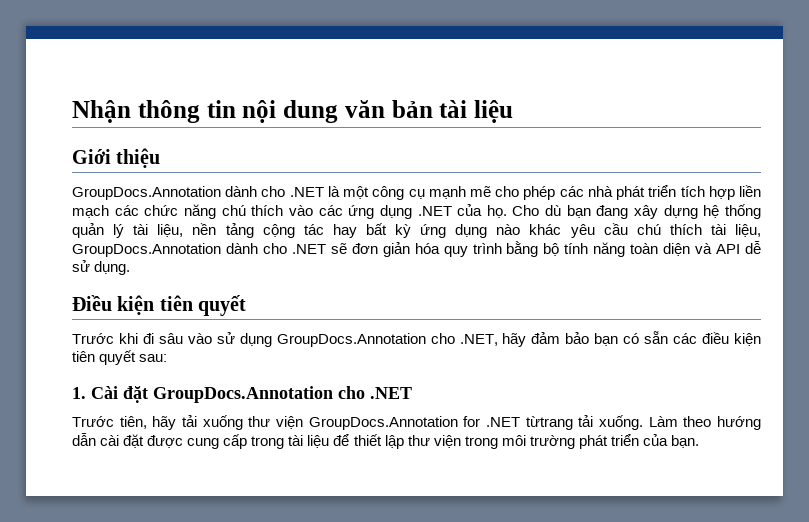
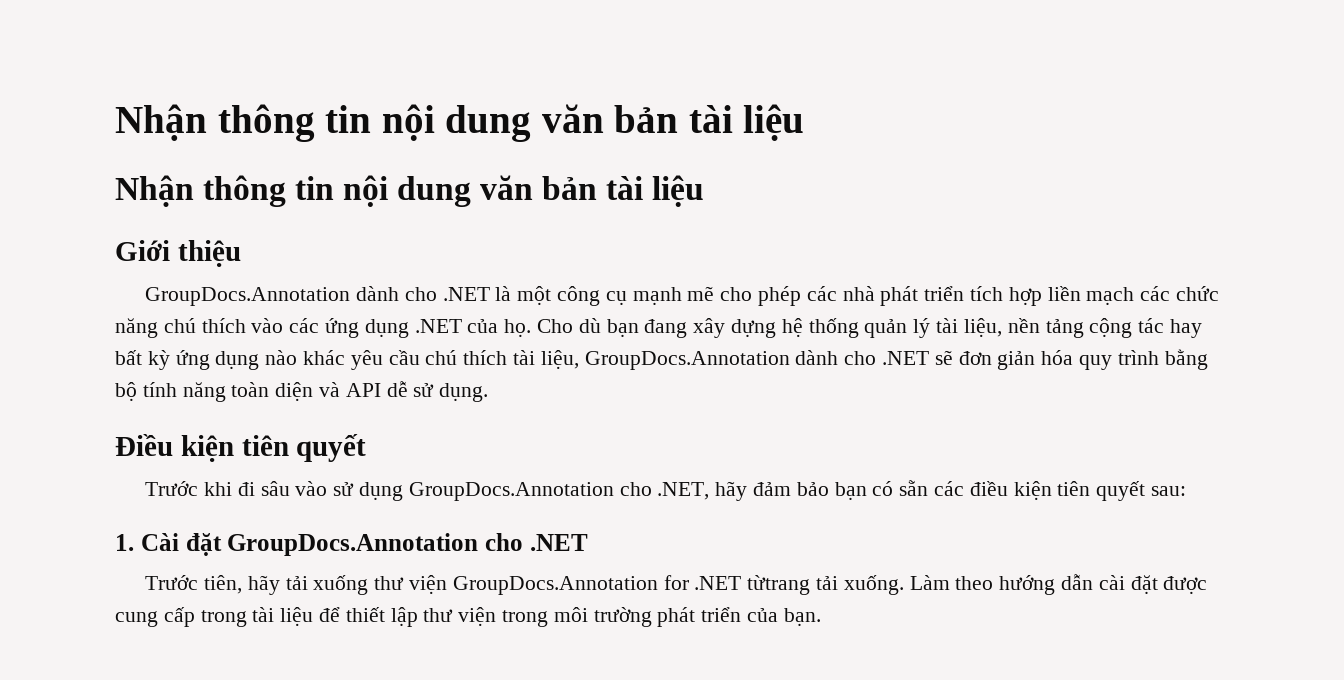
[72,100,513,123] Nhận thông tin nội dung văn bản tài liệu -> [115,104,805,142] [115,175,705,207] Nhận thông tin nội dung văn bản tài liệu // Nhận thông tin nội dung văn bản tài liệu

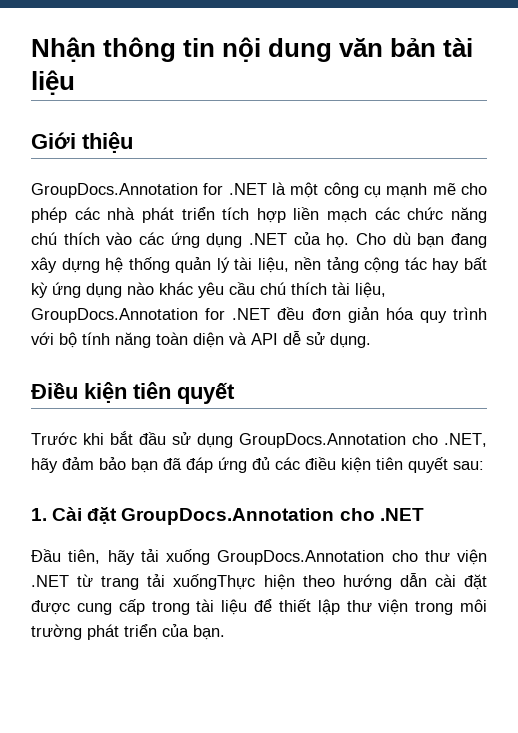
[115,104,805,142] [115,175,705,207] Nhận thông tin nội dung văn bản tài liệu // Nhận thông tin nội dung văn bản tài liệu -> [31,37,474,62] [31,70,75,95] Nhận thông tin nội dung văn bản tài liệu
[355,286,437,301] dành cho -> [203,183,224,195] for
[795,350,953,365] dành cho .NET sẽ -> [205,307,305,320] for .NET đều
[1164,349,1208,370] bằng -> [31,332,54,345] với
[237,481,328,496] đi sâu vào -> [110,431,166,445] bắt đầu
[872,480,929,496] có sẵn -> [163,457,270,473] đã đáp ứng đủ
[145,575,199,590] Trước -> [31,549,61,562] Đầu
[374,575,950,595] thư viện GroupDocs.Annotation for .NET từtrang tải xuống. Làm -> [217,549,487,565] [31,574,295,590] GroupDocs.Annotation cho thư viện .NET từ trang tải xuốngThực hiện

